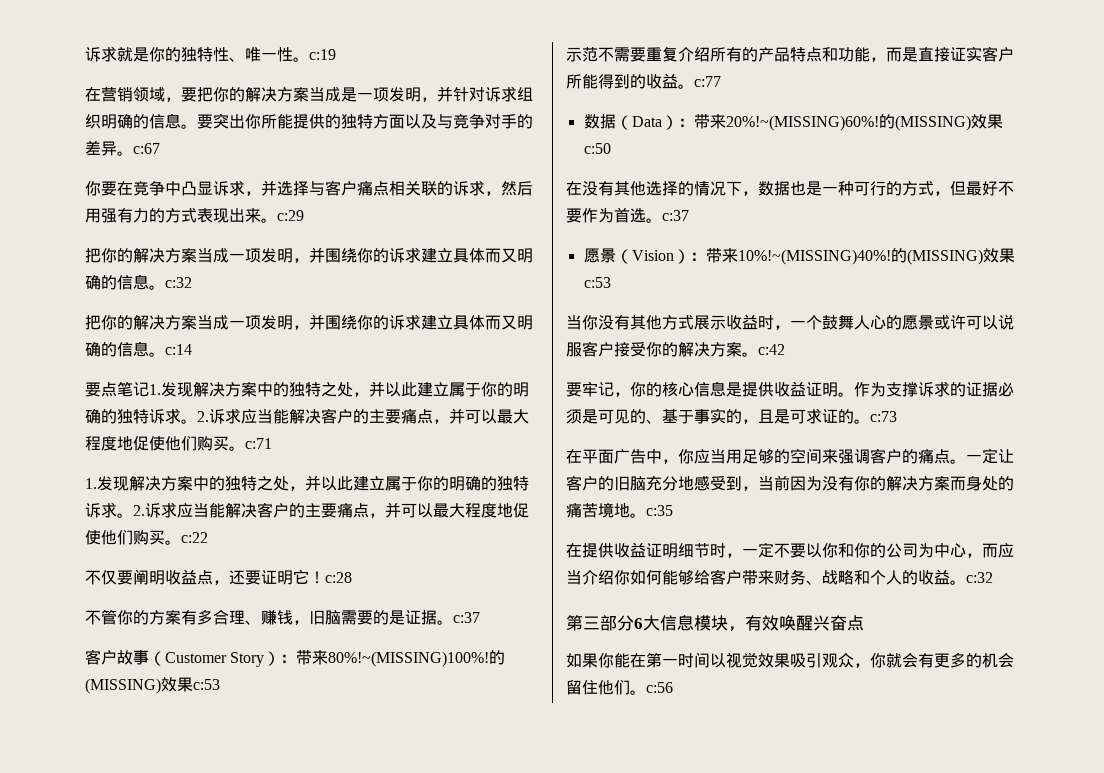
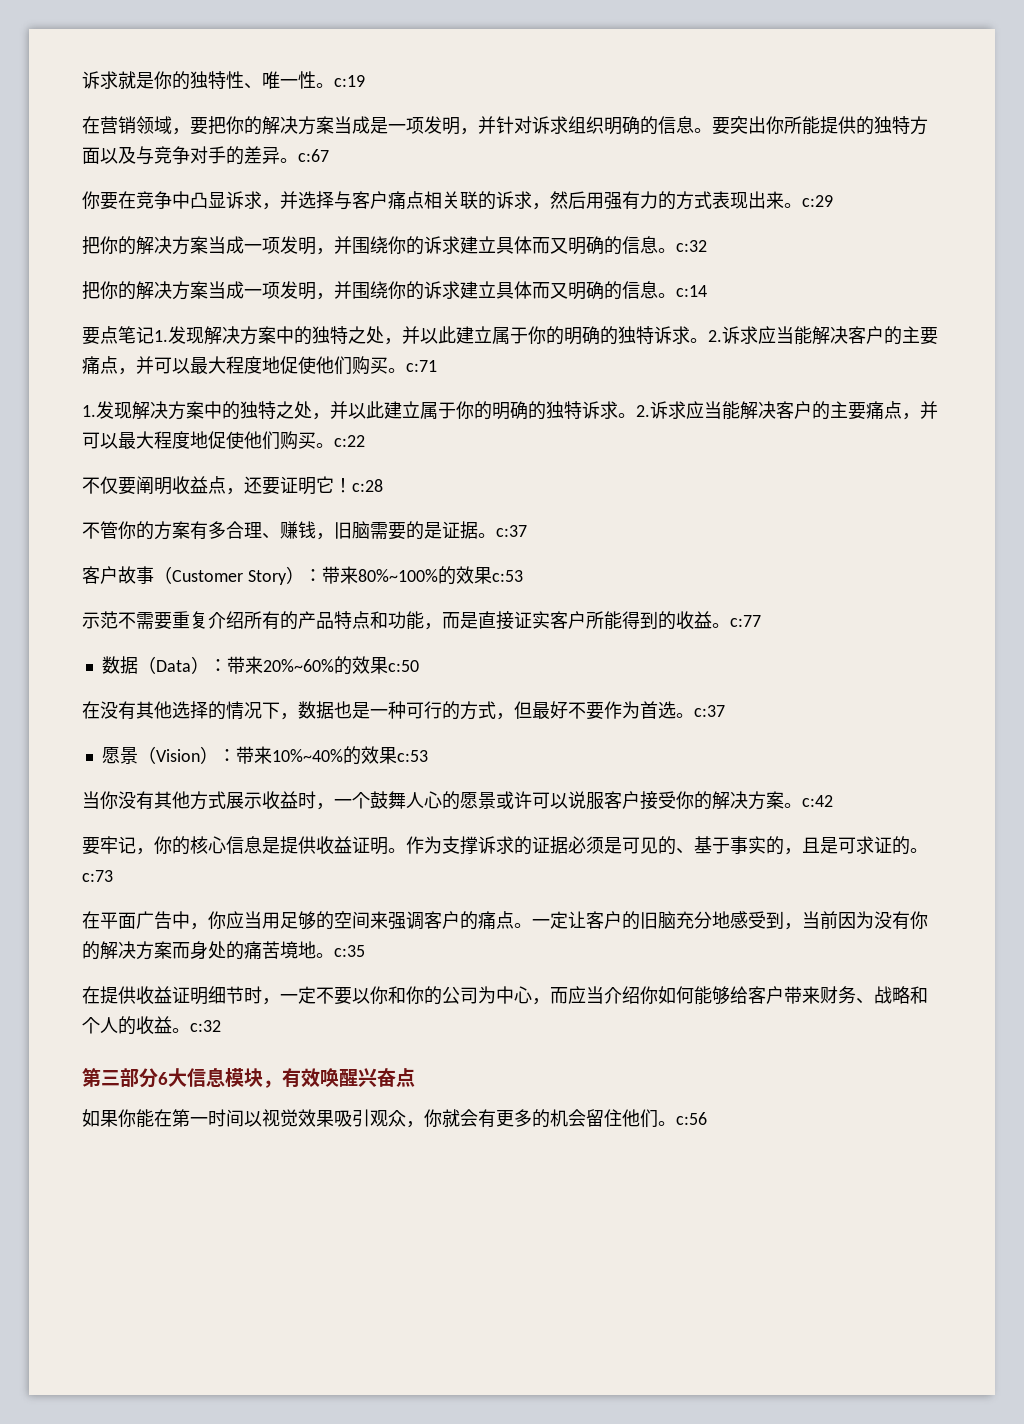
[328,650,506,667] [85,678,161,694] 80%!~(MISSING)100%!的(MISSING) -> [357,566,456,585] 80%~100%的
[725,114,971,131] 20%!~(MISSING)60%!的(MISSING) -> [262,656,352,675] 20%~60%的
[737,248,983,265] 10%!~(MISSING)40%!的(MISSING) -> [271,746,361,765] 10%~40%的

